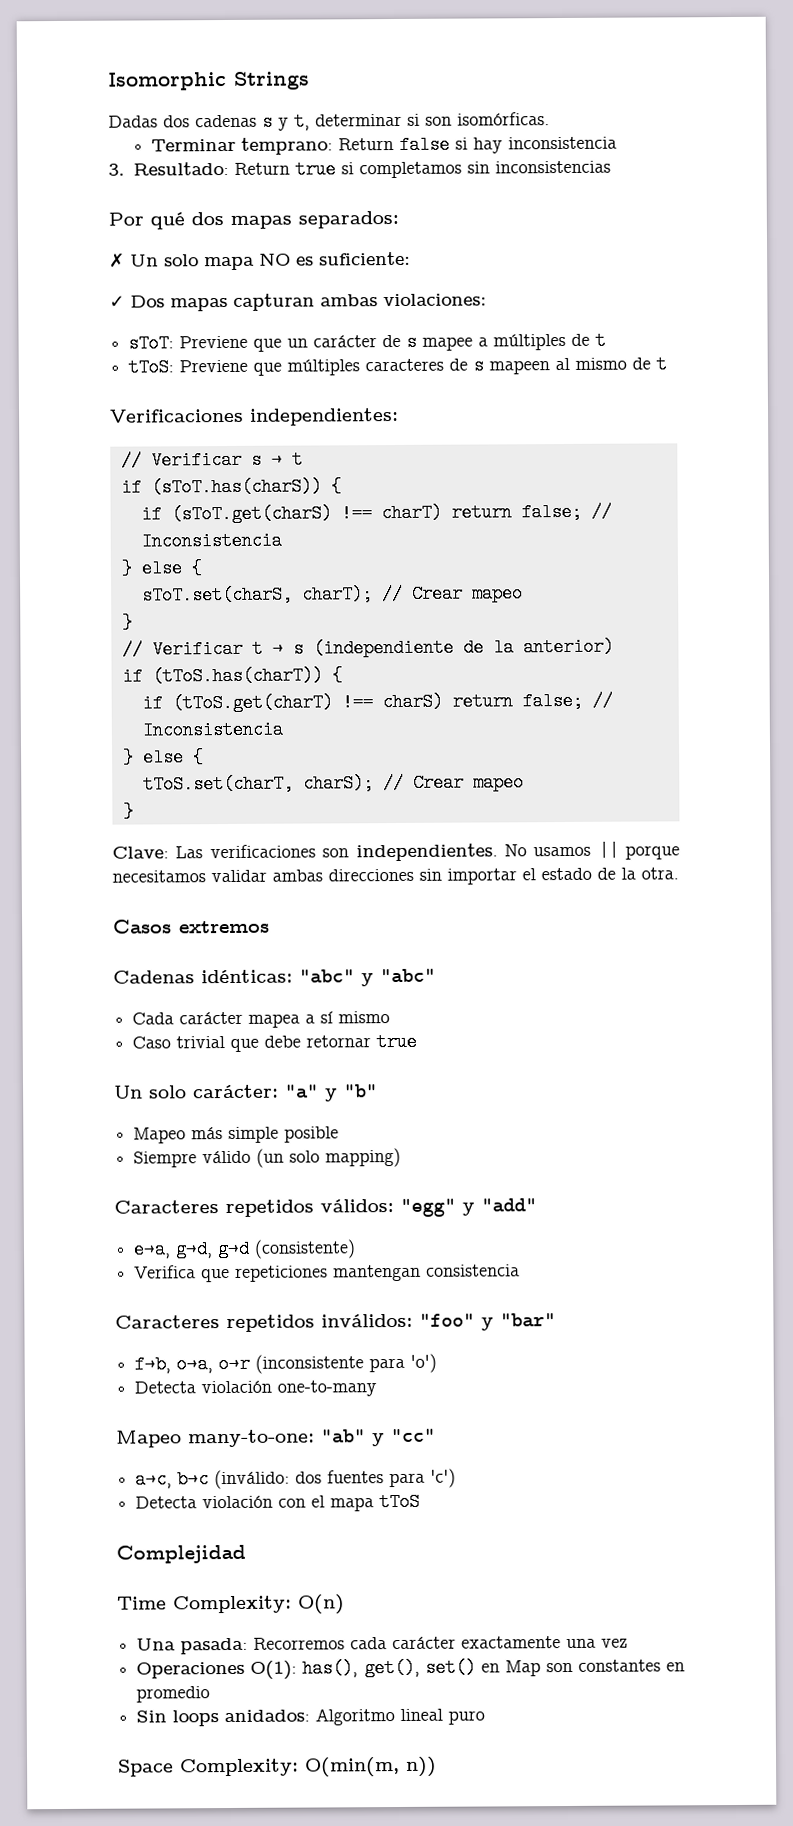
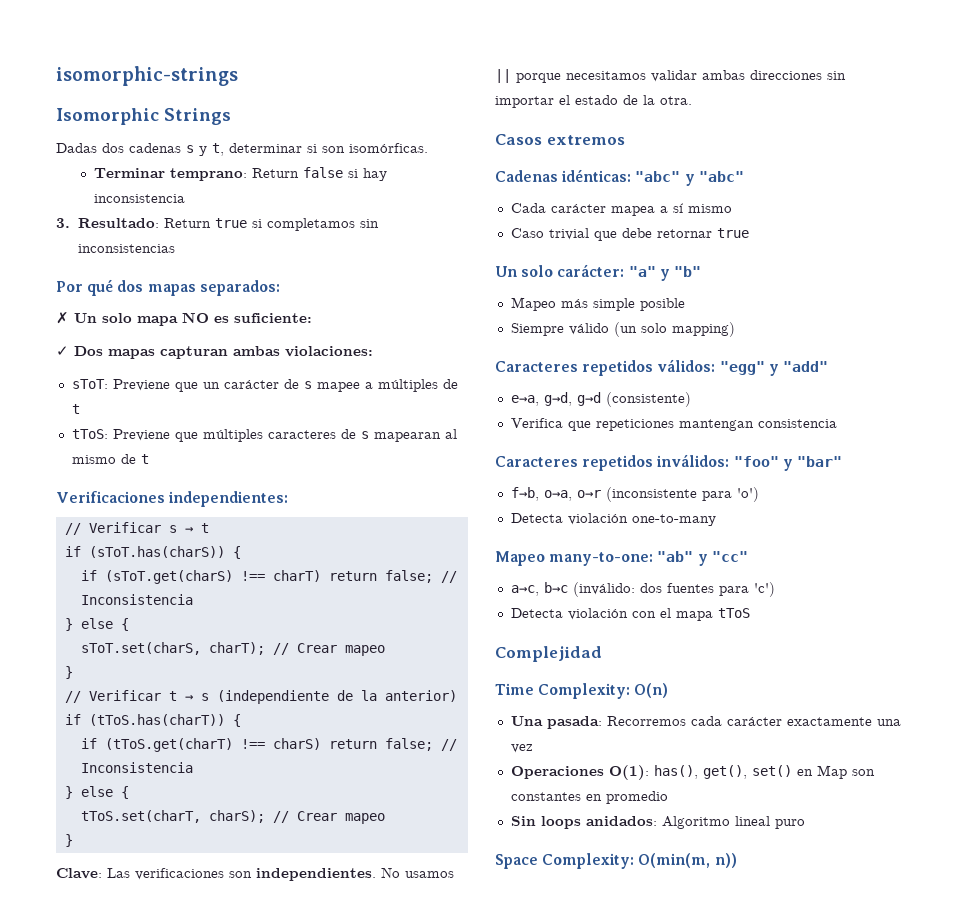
(108, 81) none -> [56,66,238,86] isomorphic-strings //
[489,360,551,375] mapeen -> [373,432,441,442] mapearan

